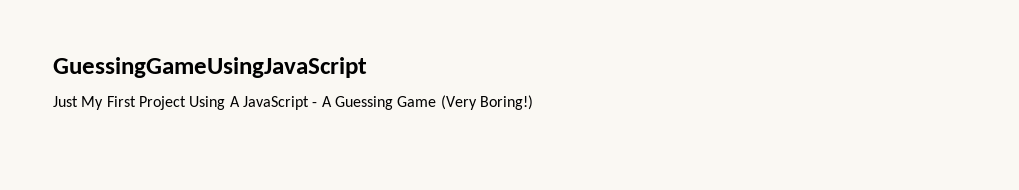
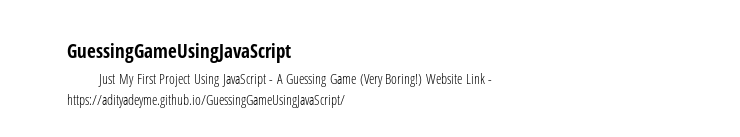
[229,96,240,107] A -> (219, 80) none
(533, 102) none -> [426,73,493,84] [67,94,345,108] Website Link - https://adityadeyme.github.io/GuessingGameUsingJavaScript/

